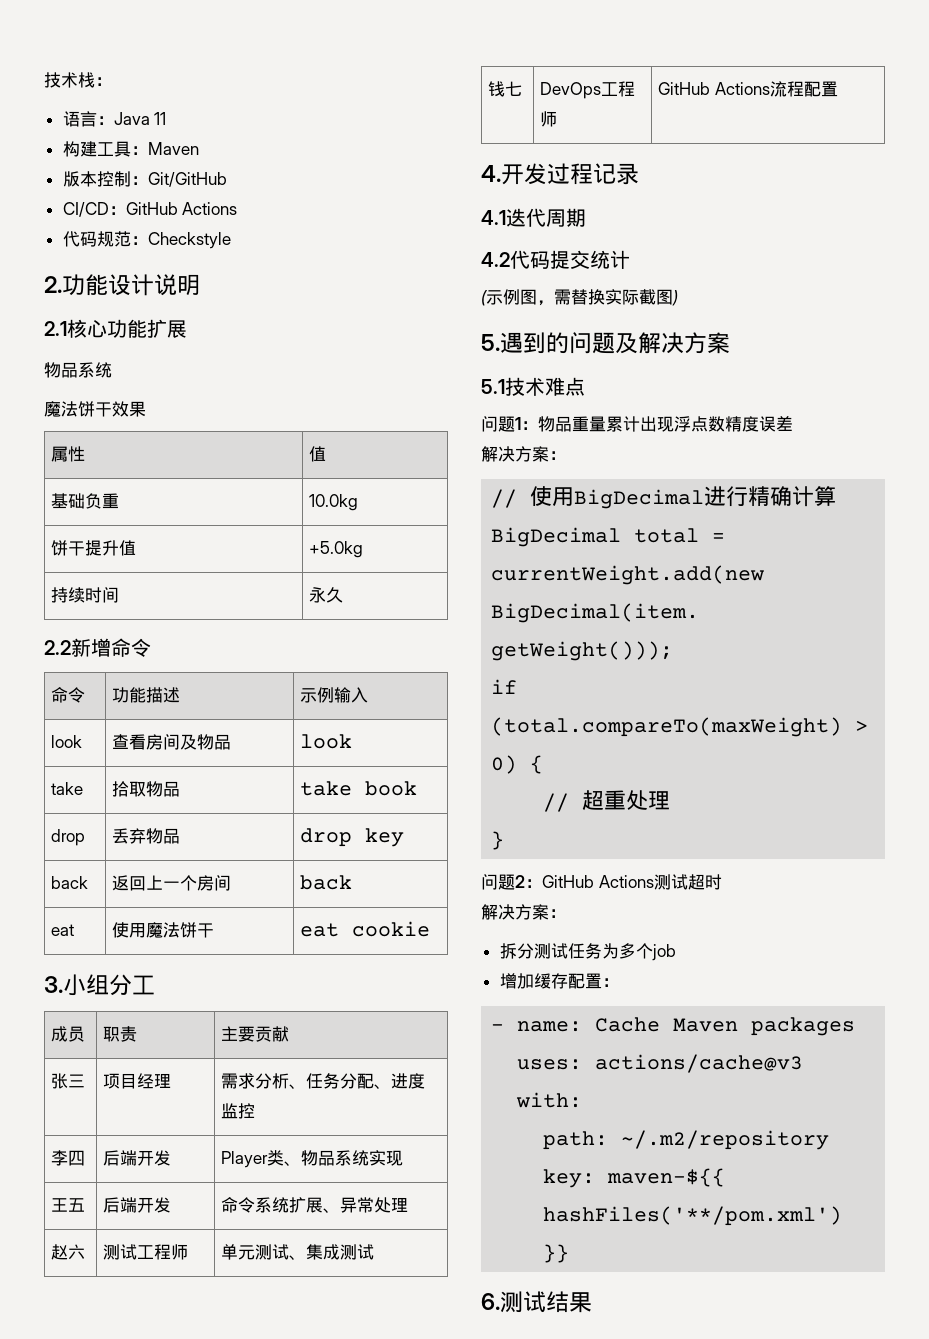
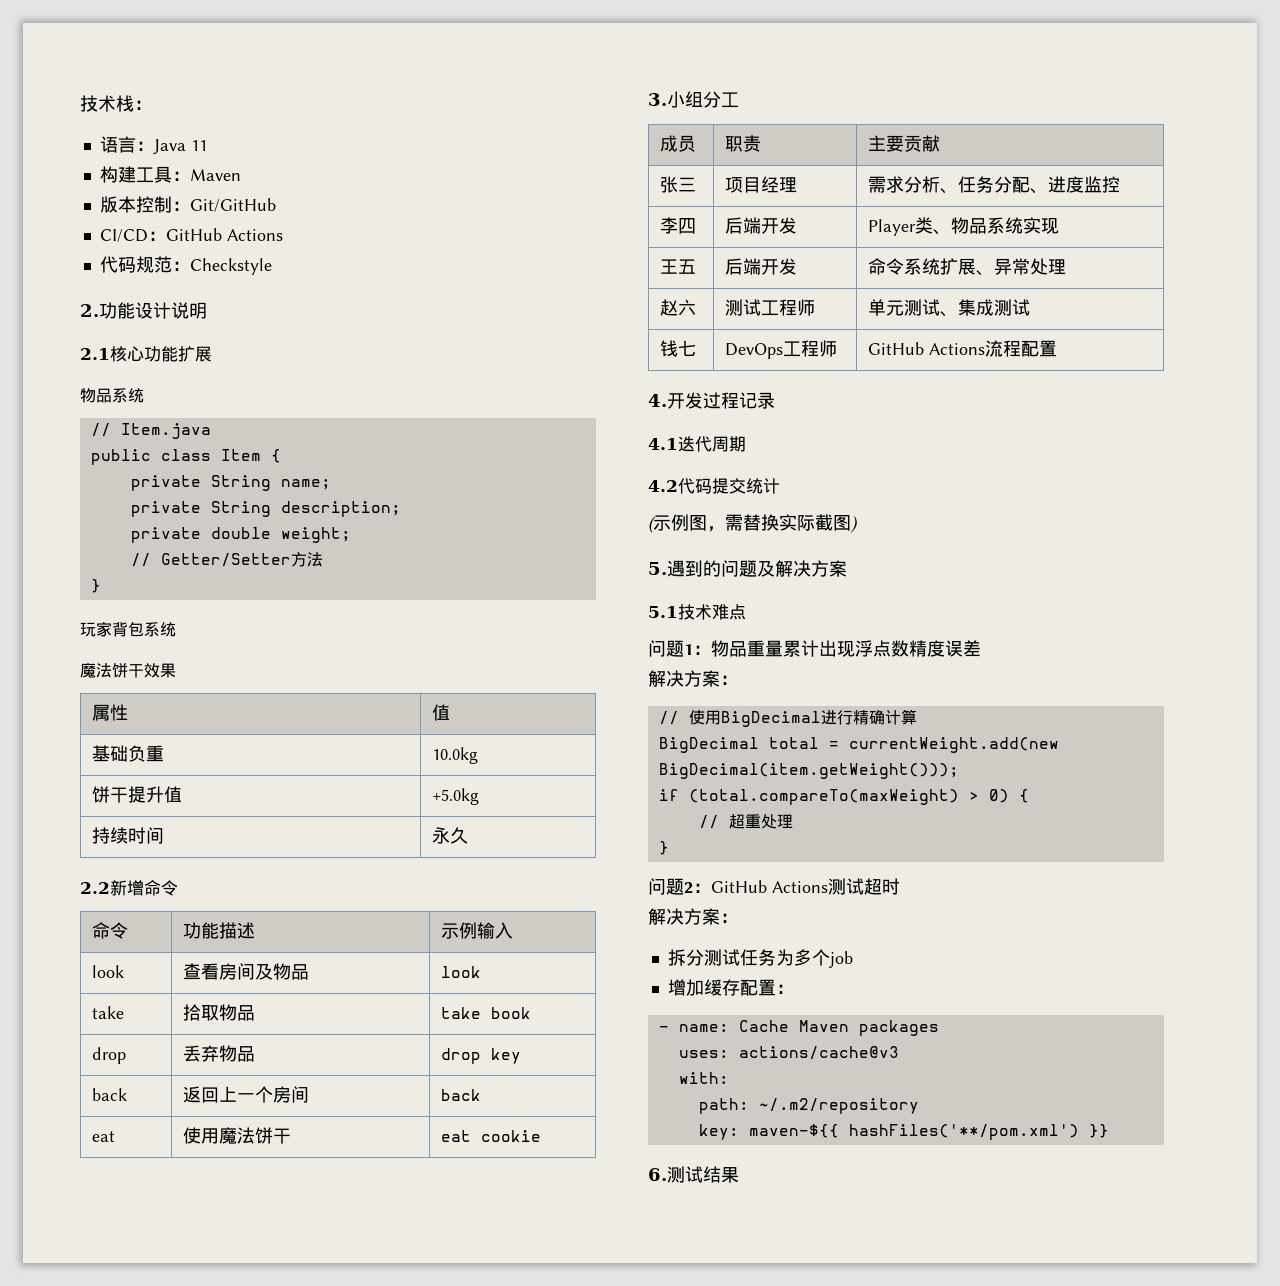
(112, 370) none -> [90,423,211,439] [90,449,281,465] [130,475,331,491] [130,501,401,517] [130,527,351,543] [130,552,323,567] [90,579,101,593] [80,621,176,637] // // Item.java // public class Item { // private String name; // private String description; // private double weight; // // Getter/Setter方法 // } // 玩家背包系统

